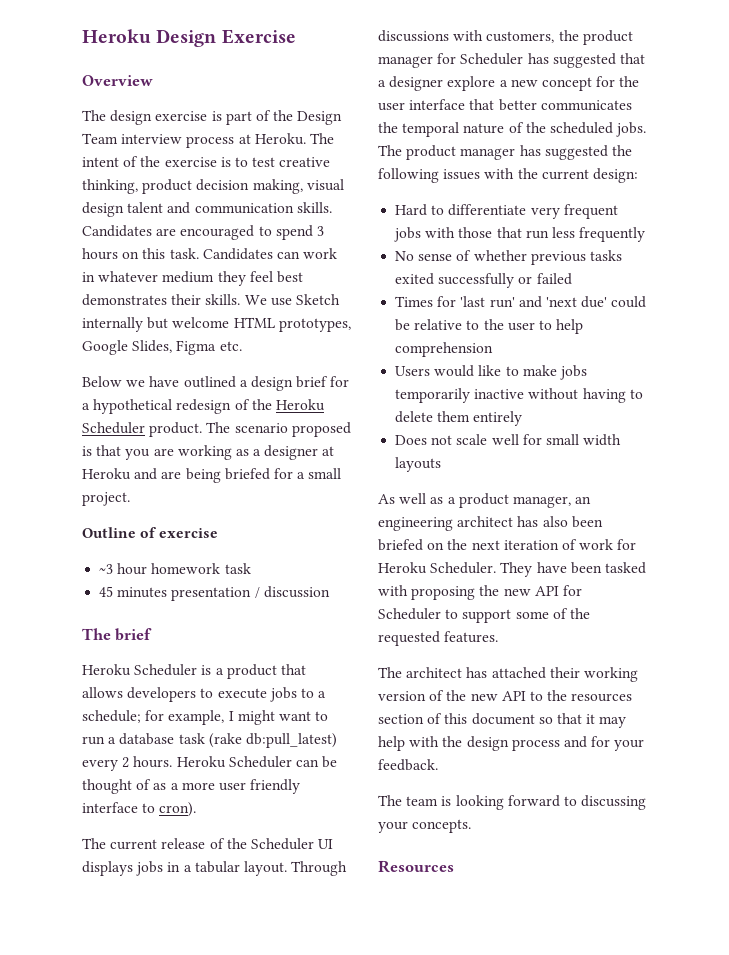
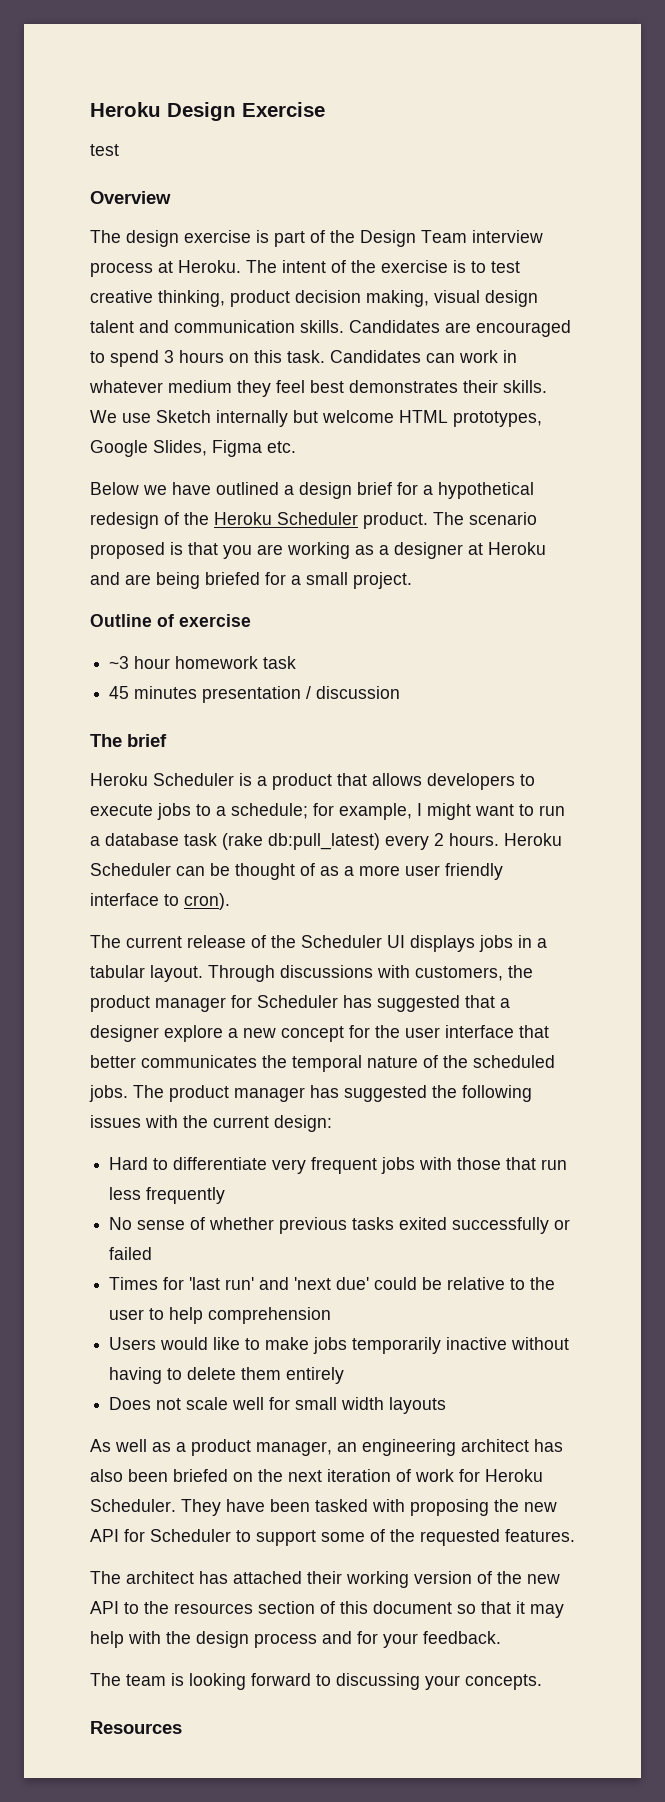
(296, 36) none -> [90,144,119,156] // test

